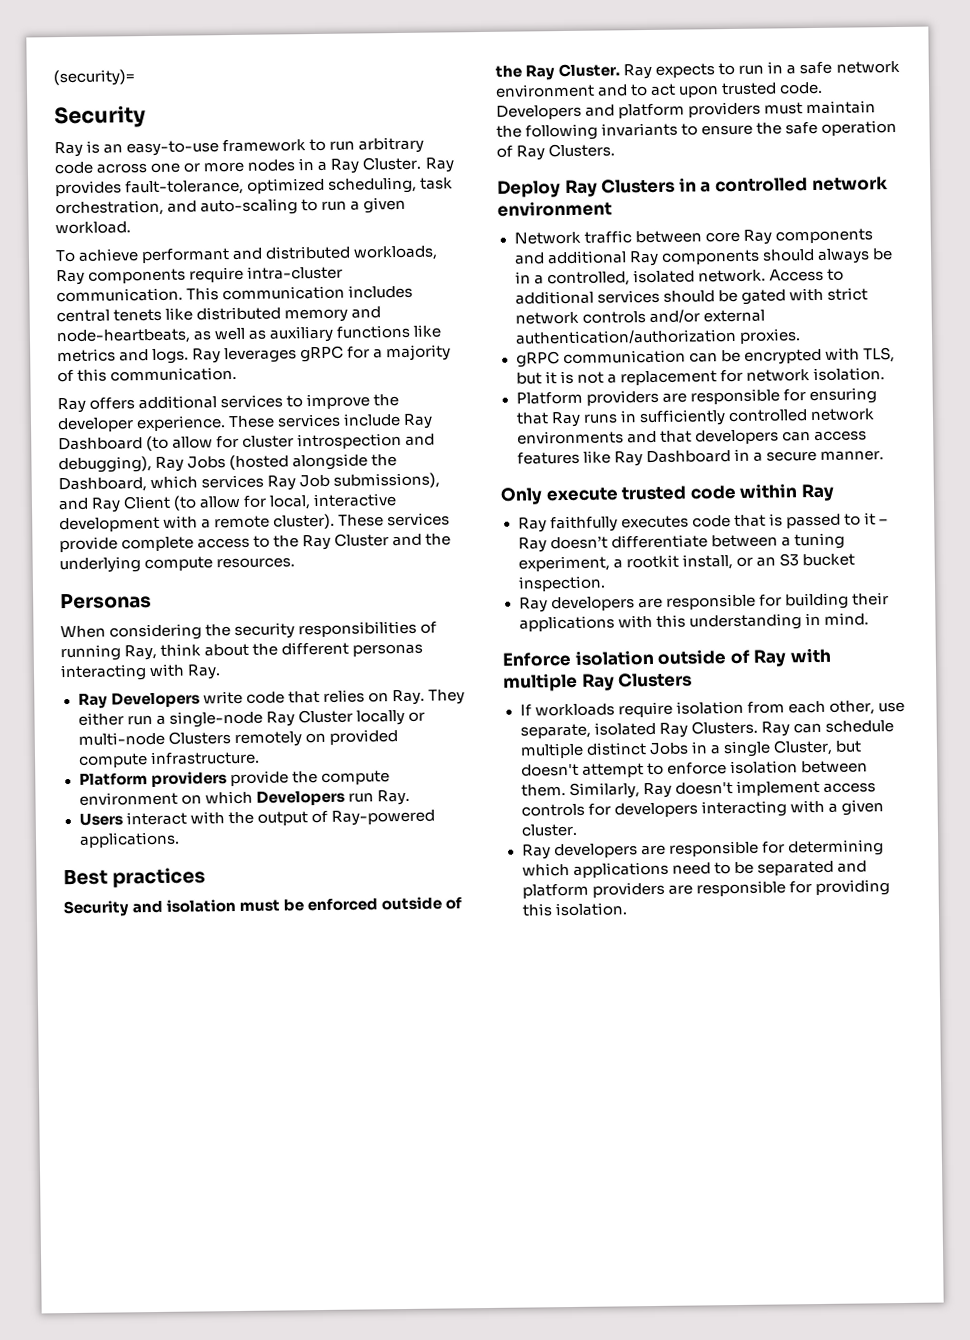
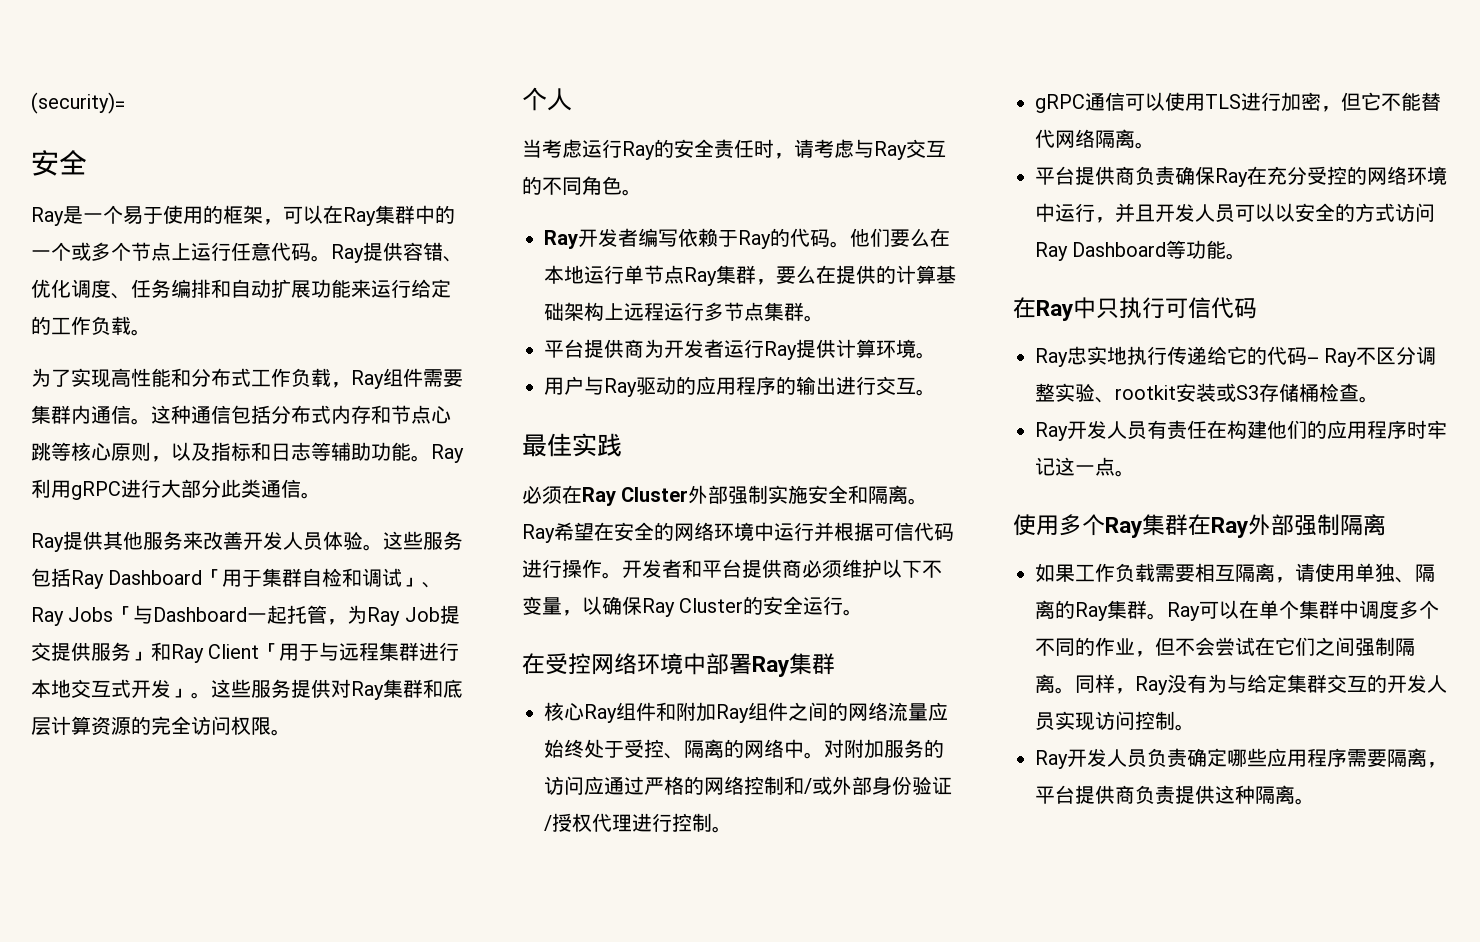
[54,105,146,129] [54,136,425,158] [54,156,455,175] [55,176,454,197] [55,196,407,217] [55,221,131,235] [55,245,439,264] [56,265,344,286] [56,284,414,303] [56,306,382,323] [56,324,442,345] [57,344,452,364] [57,366,238,383] [57,393,400,414] [57,412,434,433] [58,432,436,452] [58,453,398,474] [58,472,441,493] [58,493,398,513] [59,512,451,533] [59,533,452,553] [59,556,296,574] [60,593,152,610] [60,620,438,641] [60,641,424,662] [60,663,222,682] [77,689,465,709] [77,709,425,728] [77,729,398,748] [77,750,260,768] [78,770,390,788] [78,789,410,806] [78,809,435,826] [78,831,180,848] [63,867,207,888] [63,896,463,918] [495,60,900,81] [495,81,824,98] [496,100,877,120] [496,119,898,141] [496,143,616,161] [497,176,888,198] [497,200,612,217] [513,228,873,245] [513,248,893,267] [514,268,844,287] [514,287,868,305] [514,309,765,325] [514,328,801,345] [515,347,895,368] [515,367,885,386] [515,387,877,406] [515,408,875,428] [516,429,867,445] [516,448,884,467] [500,483,834,505] [517,512,888,533] [517,532,845,553] [517,553,855,572] [517,575,606,592] [518,592,889,613] [518,612,869,632] [502,647,831,667] [503,672,693,692] [519,700,905,718] [519,720,894,739] [519,739,862,759] [520,760,868,778] [520,779,876,800] [520,799,884,818] [520,823,578,837] [521,839,884,860] [521,860,867,878] [521,879,890,899] [521,902,627,917] Security // Ray is an easy-to-use framework to run arbitrary code across one or more nodes in a Ray Cluster. Ray provides fault-tolerance, optimized scheduling, task orchestration, and auto-scaling to run a given workload. // To achieve performant and distributed workloads, Ray components require intra-cluster communication. This communication includes central tenets like distributed memory and node-heartbeats, as well as auxiliary functions like metrics and logs. Ray leverages gRPC for a majority of this communication. // Ray offers additional services to improve the developer experience. These services include Ray Dashboard (to allow for cluster introspection and debugging), Ray Jobs (hosted alongside the Dashboard, which services Ray Job submissions), and Ray Client (to allow for local, interactive development with a remote cluster). These services provide complete access to the Ray Cluster and the underlying compute resources. // Personas // When considering the security responsibilities of running Ray, think about the different personas interacting with Ray. // Ray Developers write code that relies on Ray. They either run a single-node Ray Cluster locally or multi-node Clusters remotely on provided compute infrastructure. // Platform providers provide the compute environment on which Developers run Ray. // Users interact with the output of Ray-powered applications. // Best practices // Security and isolation must be enforced outside of the Ray Cluster. Ray expects to run in a safe network environment and to act upon trusted code. Developers and platform providers must maintain the following invariants to ensure the safe operation of Ray Clusters. // Deploy Ray Clusters in a controlled network environment // Network traffic between core Ray components and additional Ray components should always be in a controlled, isolated network. Access to additional services should be gated with strict network controls and/or external authentication/authorization proxies. // gRPC communication can be encrypted with TLS, but it is not a replacement for network isolation. // Platform providers are responsible for ensuring that Ray runs in sufficiently controlled network environments and that developers can access features like Ray Dashboard in a secure manner. // Only execute trusted code within Ray // Ray faithfully executes code that is passed to it – Ray doesn’t differentiate between a tuning experiment, a rootkit install, or an S3 bucket inspection. // Ray developers are responsible for building their applications with this understanding in mind. // Enforce isolation outside of Ray with multiple Ray Clusters // If workloads require isolation from each other, use separate, isolated Ray Clusters. Ray can schedule multiple distinct Jobs in a single Cluster, but doesn't attempt to enforce isolation between them. Similarly, Ray doesn't implement access controls for developers interacting with a given cluster. // Ray developers are responsible for determining which applications need to be separated and platform providers are responsible for providing this isolation. -> [31,150,87,176] [31,205,455,226] [31,242,463,263] [31,279,451,299] [31,316,151,336] [31,368,463,389] [31,405,451,425] [31,442,464,463] [31,479,321,500] [31,531,463,552] [31,568,443,589] [31,605,460,626] [31,642,460,663] [31,679,463,700] [31,716,291,736] [522,87,572,111] [522,139,946,160] [522,176,642,196] [544,228,950,249] [544,265,956,286] [544,302,824,322] [544,339,936,360] [544,376,936,397] [522,433,622,457] [522,485,929,506] [522,522,954,543] [522,559,942,579] [522,596,864,617] [522,653,835,677] [544,702,948,723] [544,739,944,759] [544,776,952,795] [544,813,732,833] [1035,92,1441,113] [1035,129,1155,149] [1035,166,1447,187] [1035,203,1435,223] [1035,240,1247,261] [1013,297,1257,321] [1035,346,1437,367] [1035,383,1379,403] [1035,420,1447,441] [1035,457,1135,477] [1013,514,1386,538] [1035,563,1435,583] [1035,600,1439,621] [1035,637,1415,657] [1035,674,1447,695] [1035,711,1195,731] [1035,748,1447,769] [1035,785,1315,805] 安全 // Ray是一个易于使用的框架，可以在Ray集群中的一个或多个节点上运行任意代码。Ray提供容错、优化调度、任务编排和自动扩展功能来运行给定的工作负载。 // 为了实现高性能和分布式工作负载，Ray组件需要集群内通信。这种通信包括分布式内存和节点心跳等核心原则，以及指标和日志等辅助功能。Ray利用gRPC进行大部分此类通信。 // Ray提供其他服务来改善开发人员体验。这些服务包括Ray Dashboard「用于集群自检和调试」、Ray Jobs「与Dashboard一起托管，为Ray Job提交提供服务」和Ray Client「用于与远程集群进行本地交互式开发」。这些服务提供对Ray集群和底层计算资源的完全访问权限。 // 个人 // 当考虑运行Ray的安全责任时，请考虑与Ray交互的不同角色。 // Ray开发者编写依赖于Ray的代码。他们要么在本地运行单节点Ray集群，要么在提供的计算基础架构上远程运行多节点集群。 // 平台提供商为开发者运行Ray提供计算环境。 // 用户与Ray驱动的应用程序的输出进行交互。 // 最佳实践 // 必须在Ray Cluster外部强制实施安全和隔离。Ray希望在安全的网络环境中运行并根据可信代码进行操作。开发者和平台提供商必须维护以下不变量，以确保Ray Cluster的安全运行。 // 在受控网络环境中部署Ray集群 // 核心Ray组件和附加Ray组件之间的网络流量应始终处于受控、隔离的网络中。对附加服务的访问应通过严格的网络控制和/或外部身份验证/授权代理进行控制。 // gRPC通信可以使用TLS进行加密，但它不能替代网络隔离。 // 平台提供商负责确保Ray在充分受控的网络环境中运行，并且开发人员可以以安全的方式访问Ray Dashboard等功能。 // 在Ray中只执行可信代码 // Ray忠实地执行传递给它的代码– Ray不区分调整实验、rootkit安装或S3存储桶检查。 // Ray开发人员有责任在构建他们的应用程序时牢记这一点。 // 使用多个Ray集群在Ray外部强制隔离 // 如果工作负载需要相互隔离，请使用单独、隔离的Ray集群。Ray可以在单个集群中调度多个不同的作业，但不会尝试在它们之间强制隔离。同样，Ray没有为与给定集群交互的开发人员实现访问控制。 // Ray开发人员负责确定哪些应用程序需要隔离，平台提供商负责提供这种隔离。

